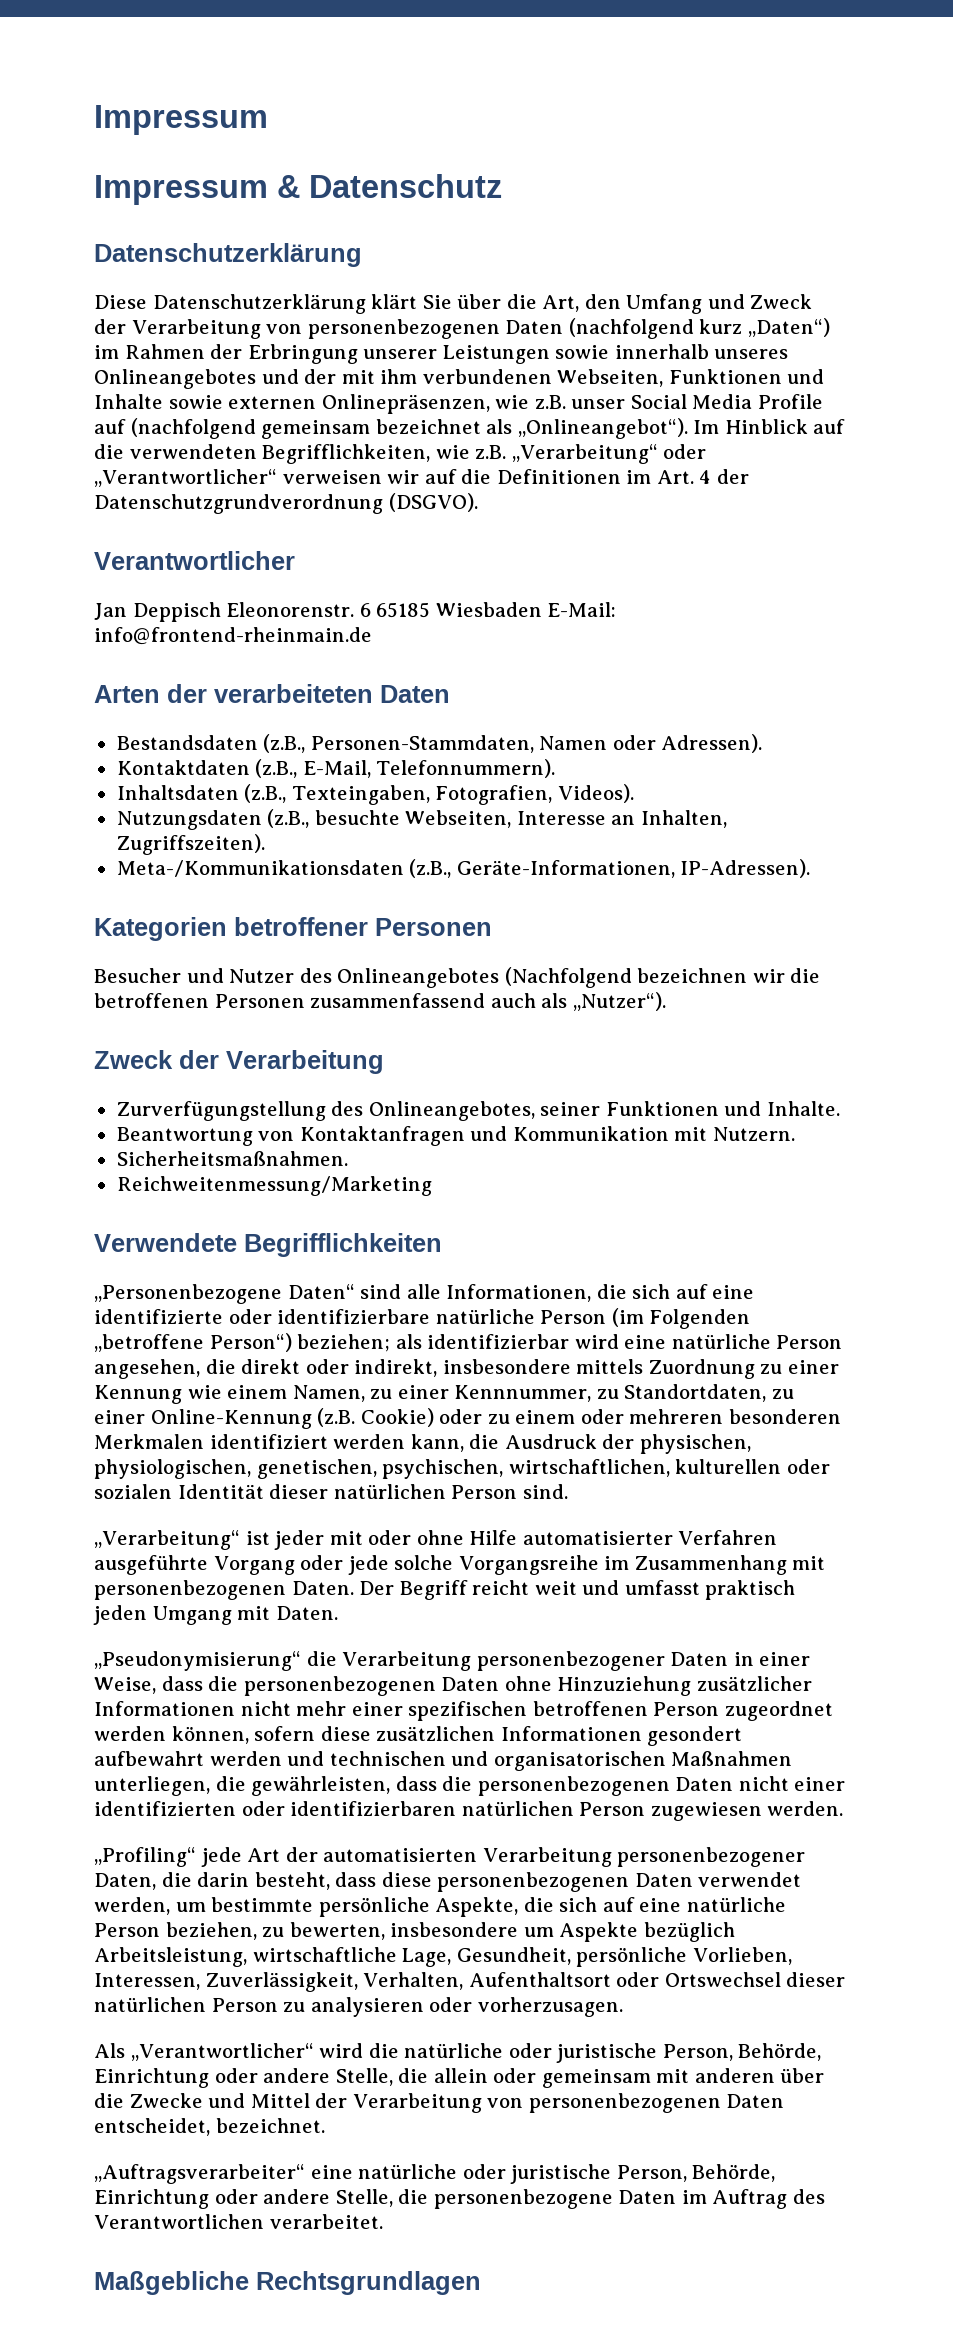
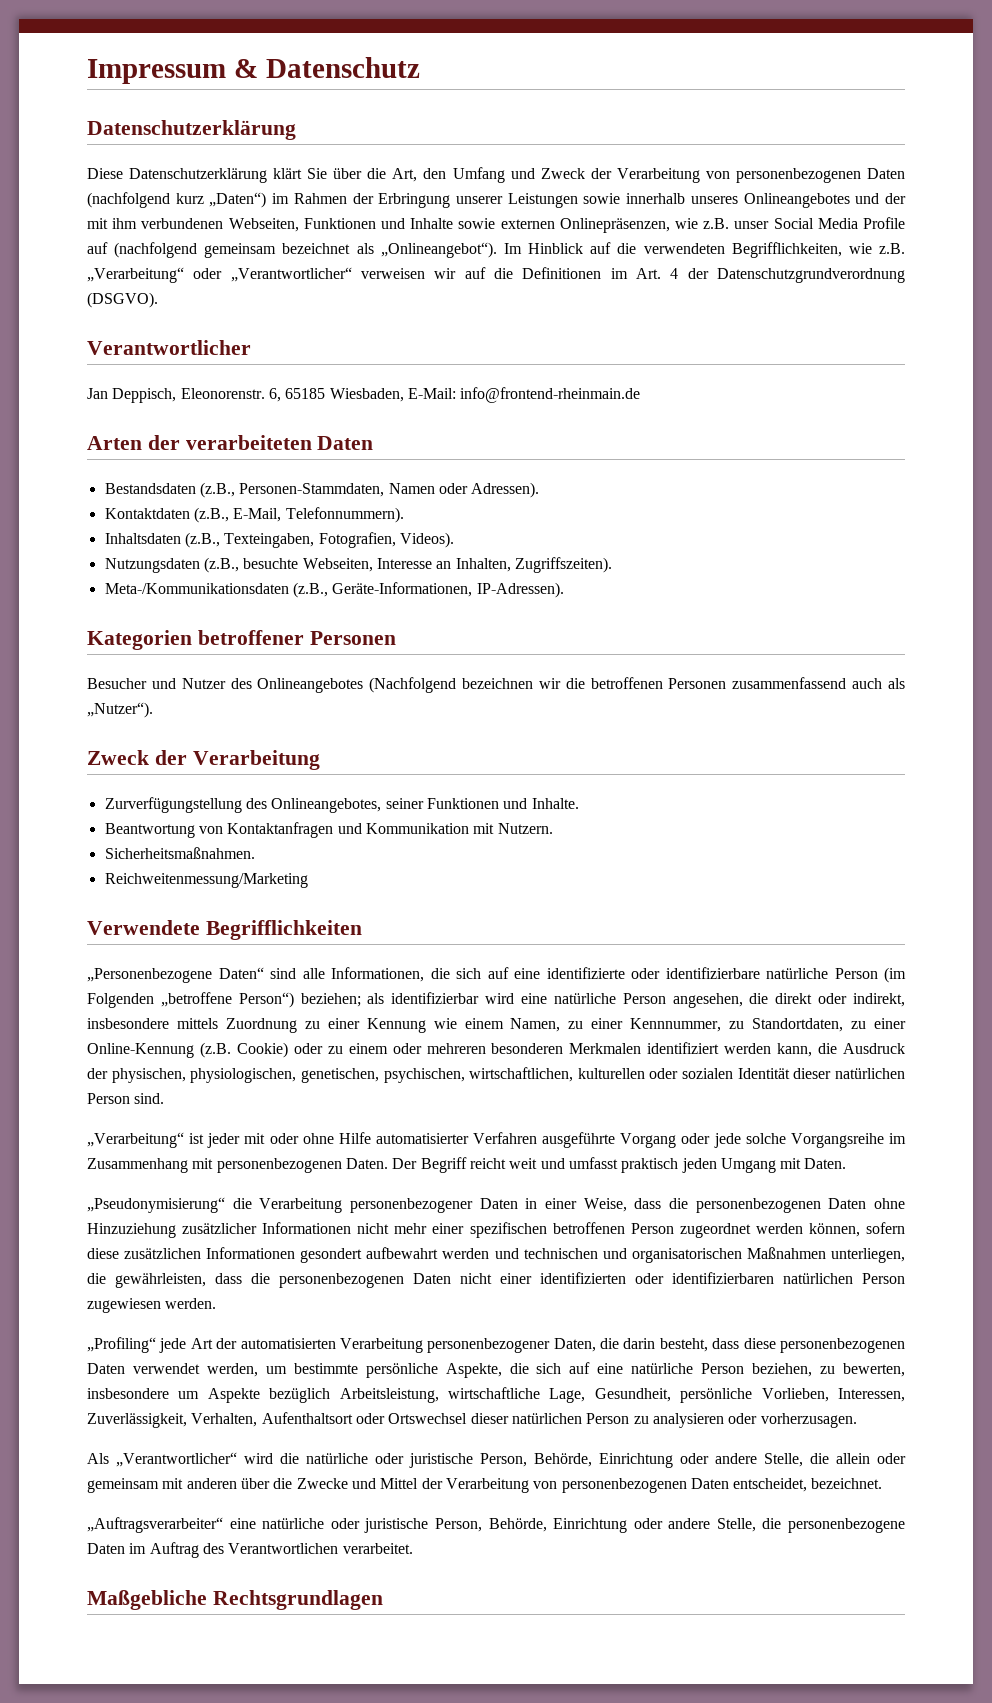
[94,105,268,135] [94,175,268,205] Impressum // Impressum -> [87,59,226,84] Impressum
[132,602,542,622] Deppisch Eleonorenstr. 6 65185 Wiesbaden -> [112,388,404,403] Deppisch, Eleonorenstr. 6, 65185 Wiesbaden,

